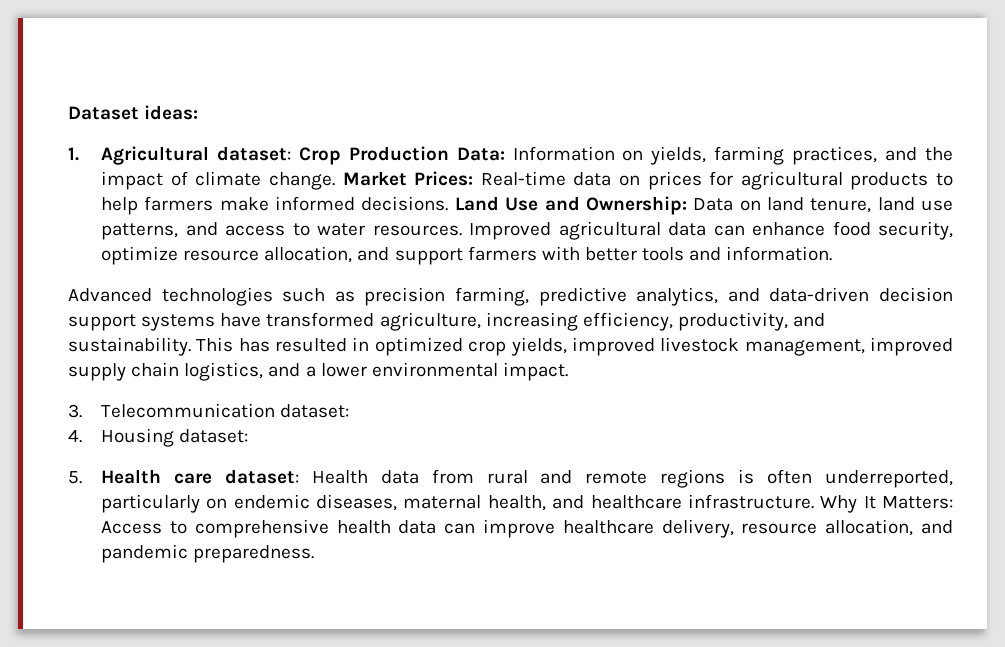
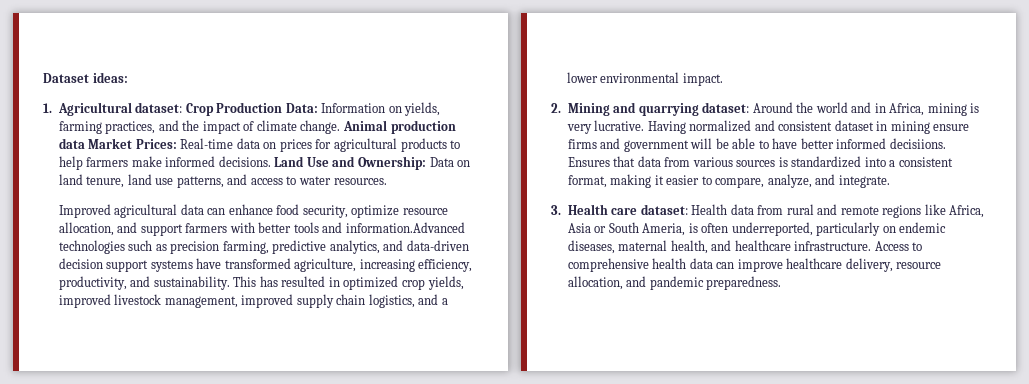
(335, 181) none -> [342,120,456,134] [58,138,85,149] Animal production data
(462, 230) none -> (387, 181) //
[726,246,833,261] [68,288,152,302] information. // Advanced -> [345,222,465,233] information.Advanced
[68,403,350,418] [68,428,249,447] [68,471,82,484] 3. Telecommunication dataset: // 4. Housing dataset: // 5. -> [551,102,980,116] [566,120,970,134] [567,138,946,152] [567,156,953,168] [567,174,890,188] [551,205,561,215] 2. Mining and quarrying dataset: Around the world and in Africa, mining is very lucrative. Having normalized and consistent dataset in mining ensure firms and government will be able to have better informed decisiions. Ensures that data from various sources is standardized into a consistent format, making it easier to compare, analyze, and integrate. // 3.
(726, 478) none -> [924,204,985,218] [567,222,686,236] like Africa, Asia or South Ameria,
[820,495,954,513] Why It Matters: -> (872, 246) none

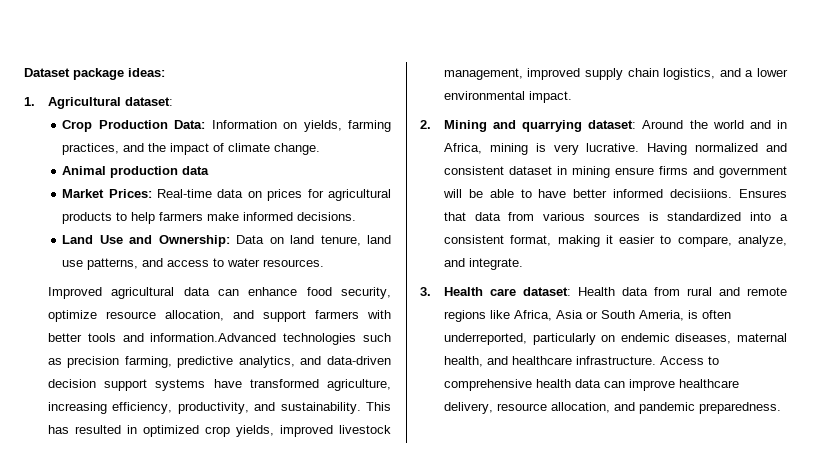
(89, 78) none -> [73,68,124,80] package
(183, 107) none -> (173, 101) //
(341, 127) none -> (321, 149) //
(85, 143) none -> (210, 170) //
(271, 161) none -> (357, 216) //

